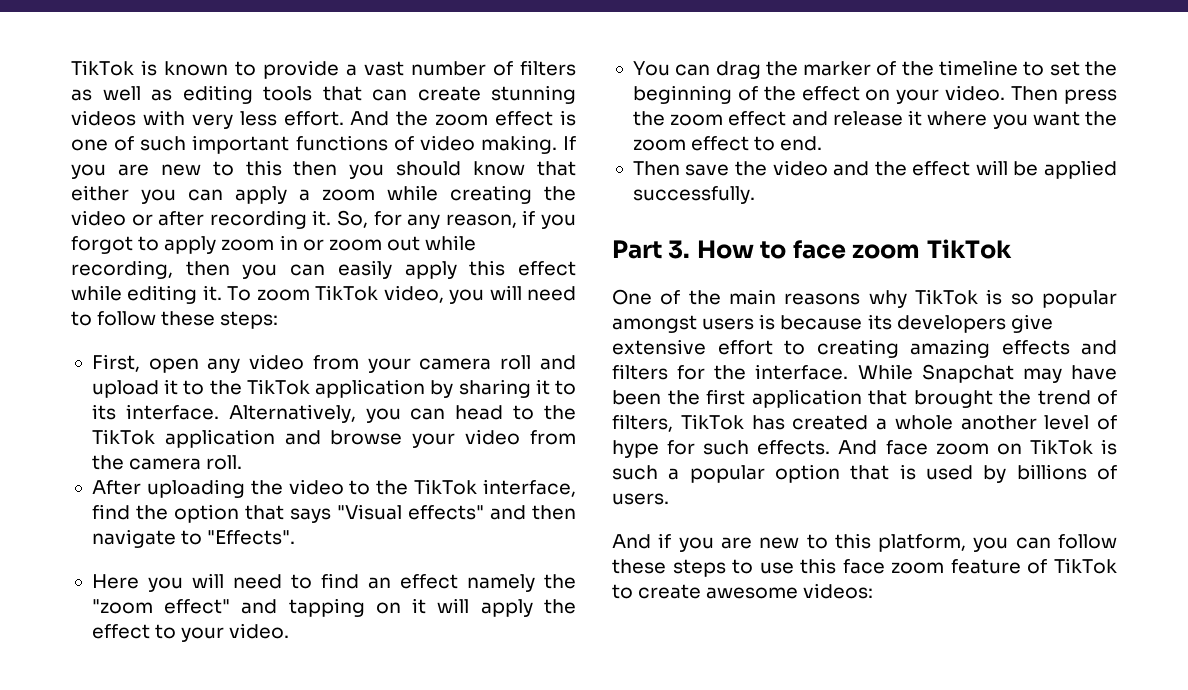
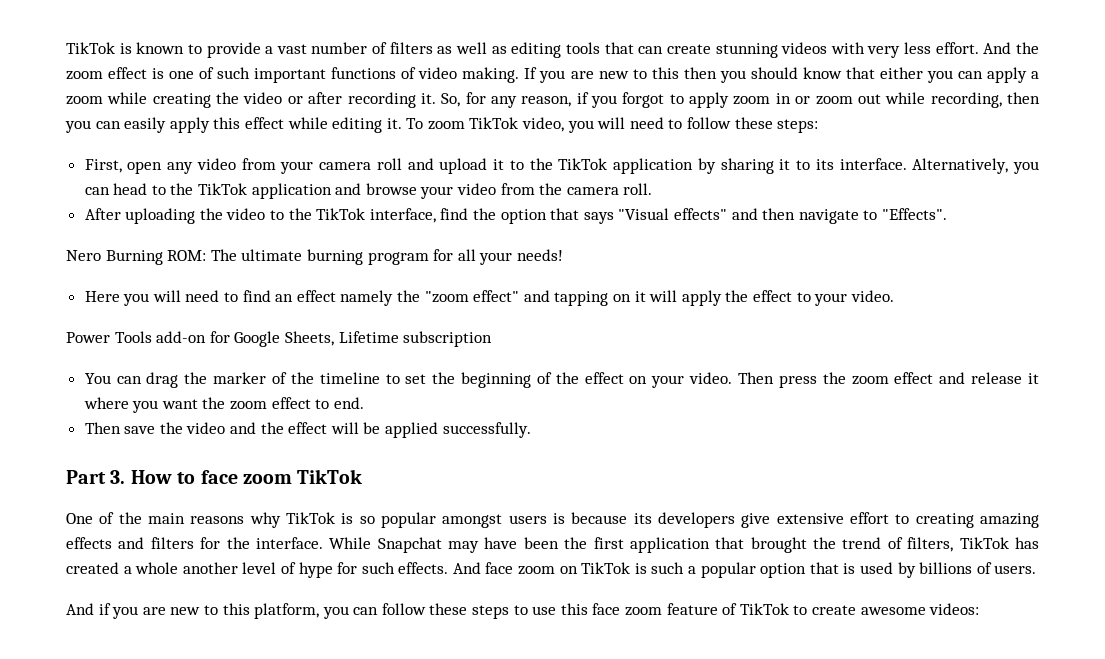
(296, 537) none -> [66,249,563,265] // Nero Burning ROM: The ultimate burning program for all your needs!
(290, 631) none -> [66,331,493,347] // Power Tools add-on for Google Sheets, Lifetime subscription

